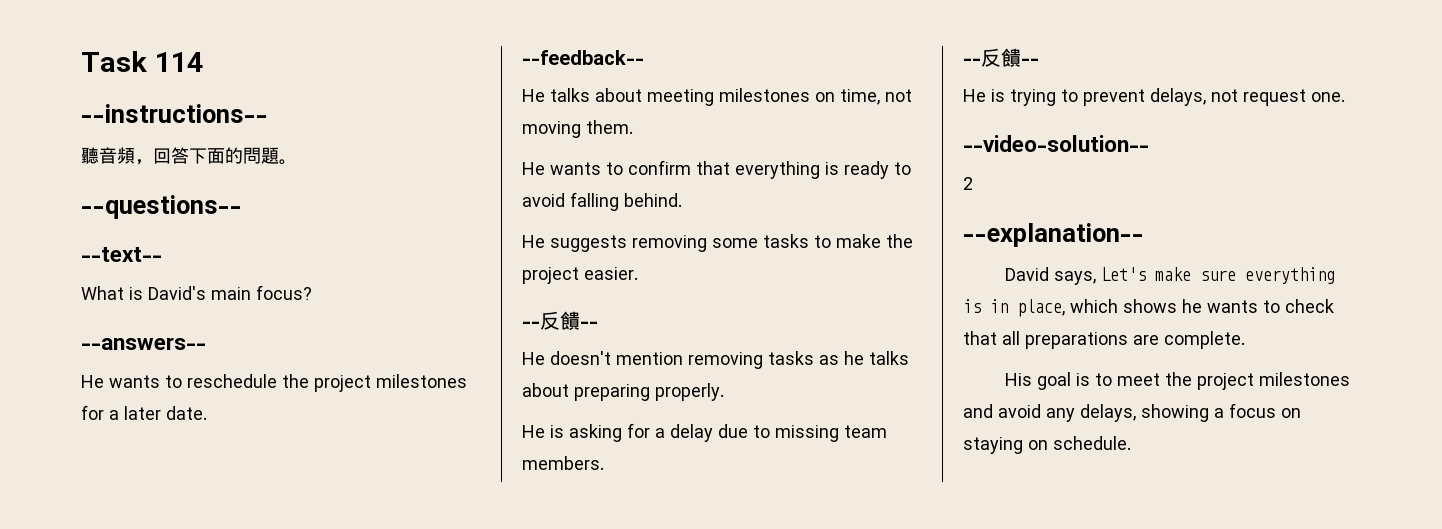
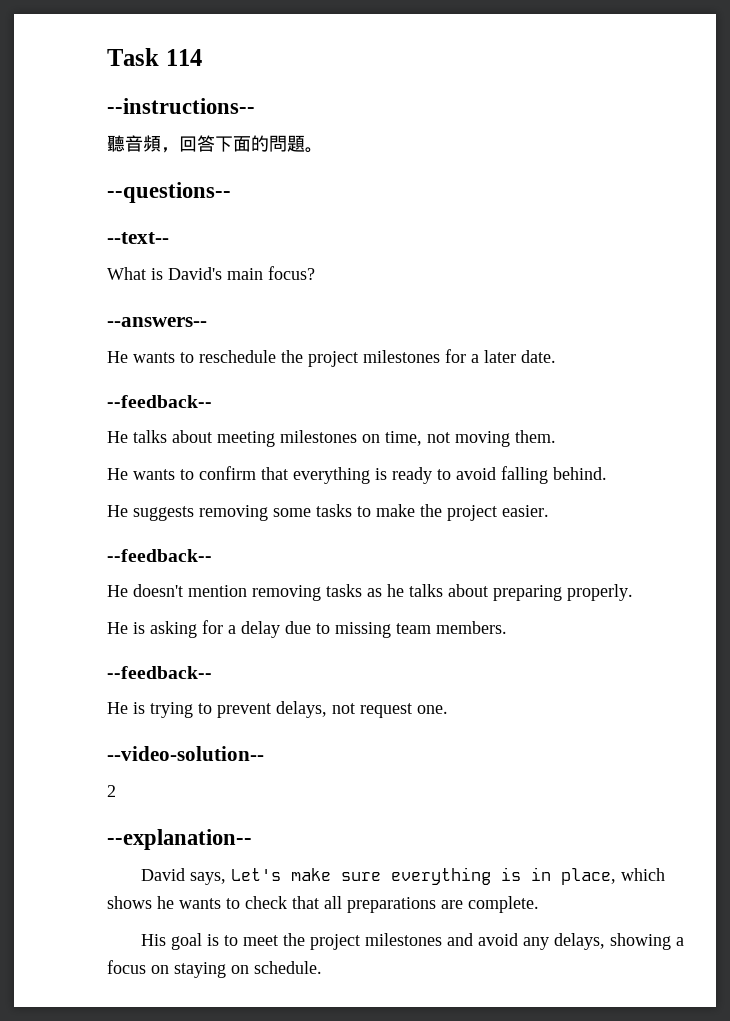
[522,311,598,331] --反饋-- -> [107,549,212,562] --feedback--
[963,48,1039,68] --反饋-- -> [107,666,212,679] --feedback--

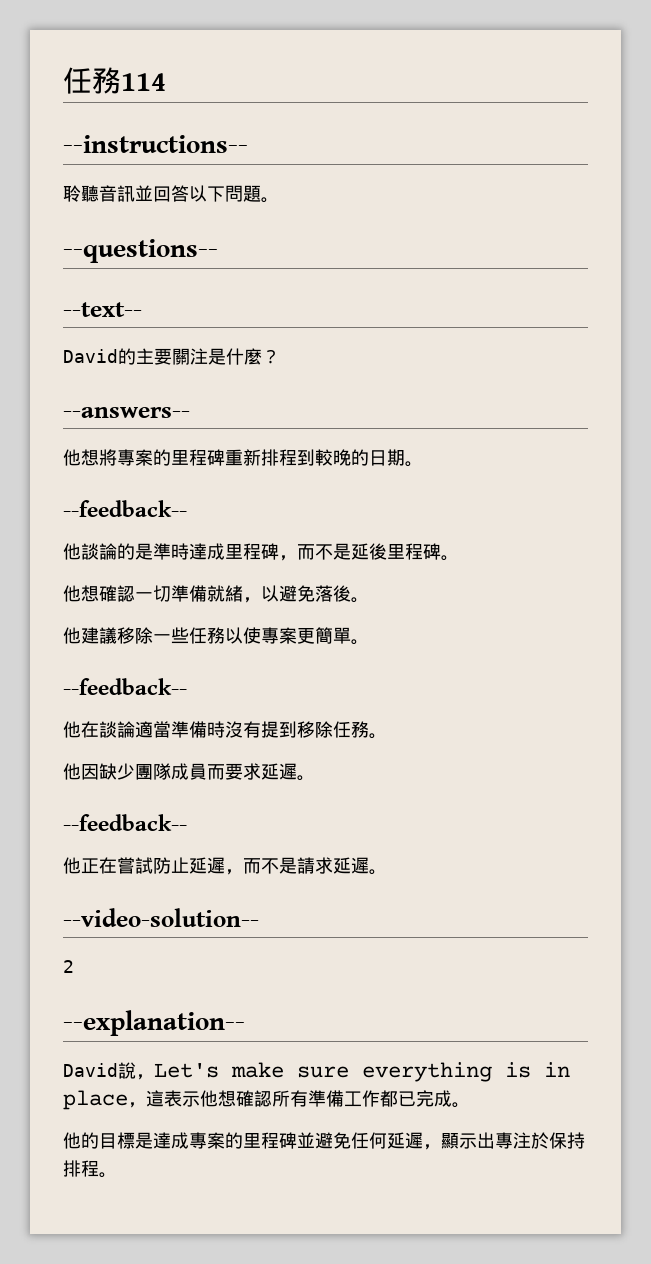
[107,48,159,66] Task -> [63,67,121,94] 任務
[107,135,269,153] 聽音頻，回答下面的 -> [63,185,225,202] 聆聽音訊並回答以下
[107,266,315,280] [107,317,207,327] [107,349,556,367] [107,395,212,408] [107,430,556,447] [107,466,607,484] [107,504,549,521] [107,549,212,562] [107,584,633,601] [107,620,507,638] [107,666,212,679] [107,701,448,718] What is David's main focus? // --answers-- // He wants to reschedule the project milestones for a later date. // --feedback-- // He talks about meeting milestones on time, not moving them. // He wants to confirm that everything is ready to avoid falling behind. // He suggests removing some tasks to make the project easier. // --feedback-- // He doesn't mention removing tasks as he talks about preparing properly. // He is asking for a delay due to missing team members. // --feedback-- // He is trying to prevent delays, not request one. -> [63,348,280,365] [63,407,190,418] [63,449,423,467] [63,500,187,517] [63,543,459,561] [63,585,369,603] [63,627,369,645] [63,678,187,695] [63,721,387,739] [63,763,315,781] [63,814,187,831] [63,857,387,875] David的主要關注是什麼？ // --answers-- // 他想將專案的里程碑重新排程到較晚的日期。 // --feedback-- // 他談論的是準時達成里程碑，而不是延後里程碑。 // 他想確認一切準備就緒，以避免落後。 // 他建議移除一些任務以使專案更簡單。 // --feedback-- // 他在談論適當準備時沒有提到移除任務。 // 他因缺少團隊成員而要求延遲。 // --feedback-- // 他正在嘗試防止延遲，而不是請求延遲。
[190,872,227,885] says, -> [118,1062,154,1080] 說，
[561,868,666,885] [107,896,539,913] [141,933,685,950] [107,960,322,978] place, which shows he wants to check that all preparations are complete. // His goal is to meet the project milestones and avoid any delays, showing a focus on staying on schedule. -> [63,1090,470,1110] [63,1132,585,1150] [63,1160,117,1178] place，這表示他想確認所有準備工作都已完成。 // 他的目標是達成專案的里程碑並避免任何延遲，顯示出專注於保持排程。

